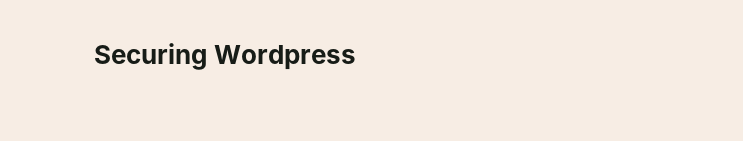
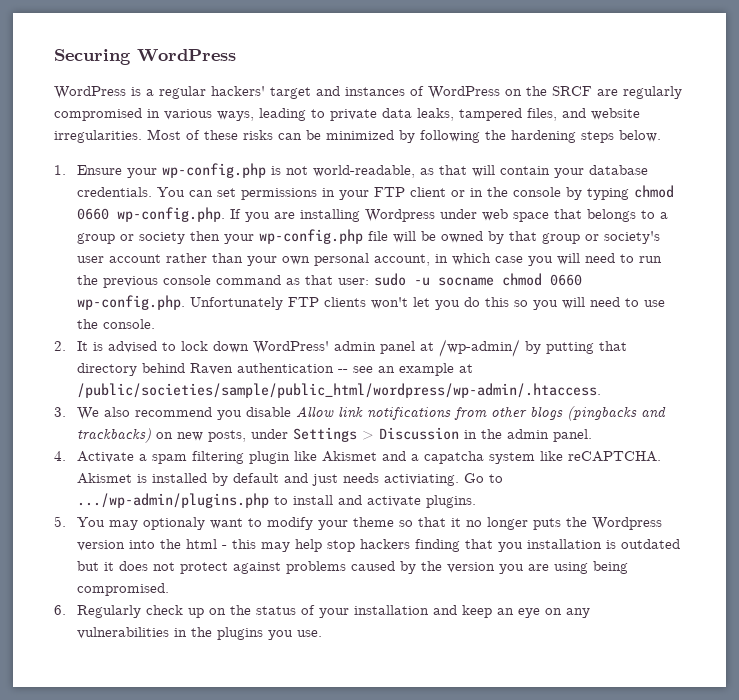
[214,45,357,70] Wordpress -> [137,49,236,62] [54,86,682,99] [54,108,640,121] [54,129,661,143] [54,163,649,178] [77,185,675,200] [77,207,669,222] [77,229,661,244] [77,253,663,266] [77,273,583,288] [77,295,666,310] [77,319,156,329] [54,339,628,357] [77,363,474,376] [77,383,602,398] [54,406,667,421] [77,427,593,443] [54,451,662,464] [77,473,504,486] [77,493,477,508] [54,516,663,530] [77,539,681,552] [77,561,629,574] [77,583,170,596] [54,605,591,618] [77,627,323,640] WordPress // WordPress is a regular hackers' target and instances of WordPress on the SRCF are regularly compromised in various ways, leading to private data leaks, tampered files, and website irregularities. Most of these risks can be minimized by following the hardening steps below. // 1. Ensure your wp-config.php is not world-readable, as that will contain your database credentials. You can set permissions in your FTP client or in the console by typing chmod 0660 wp-config.php. If you are installing Wordpress under web space that belongs to a group or society then your wp-config.php file will be owned by that group or society's user account rather than your own personal account, in which case you will need to run the previous console command as that user: sudo -u socname chmod 0660 wp-config.php. Unfortunately FTP clients won't let you do this so you will need to use the console. // 2. It is advised to lock down WordPress' admin panel at /wp-admin/ by putting that directory behind Raven authentication -- see an example at /public/societies/sample/public_html/wordpress/wp-admin/.htaccess. // 3. We also recommend you disable Allow link notifications from other blogs (pingbacks and trackbacks) on new posts, under Settings > Discussion in the admin panel. // 4. Activate a spam filtering plugin like Akismet and a capatcha system like reCAPTCHA. Akismet is installed by default and just needs activiating. Go to .../wp-admin/plugins.php to install and activate plugins. // 5. You may optionaly want to modify your theme so that it no longer puts the Wordpress version into the html - this may help stop hackers finding that you installation is outdated but it does not protect against problems caused by the version you are using being compromised. // 6. Regularly check up on the status of your installation and keep an eye on any vulnerabilities in the plugins you use.

